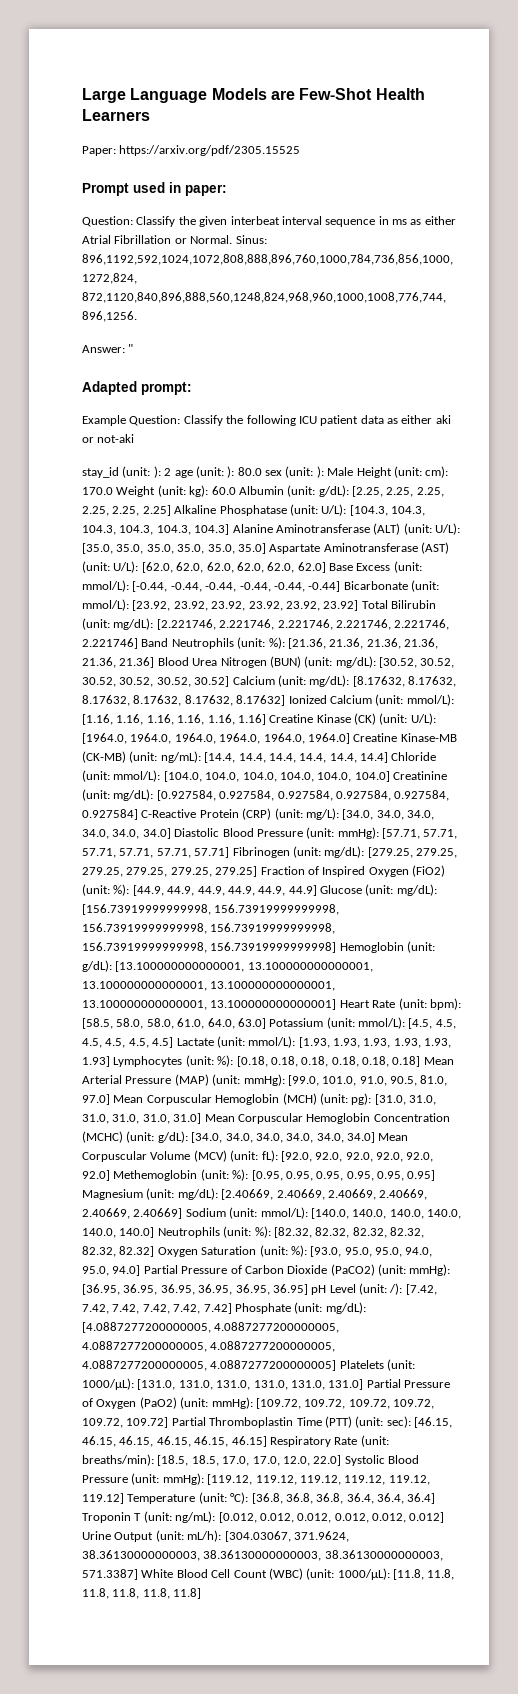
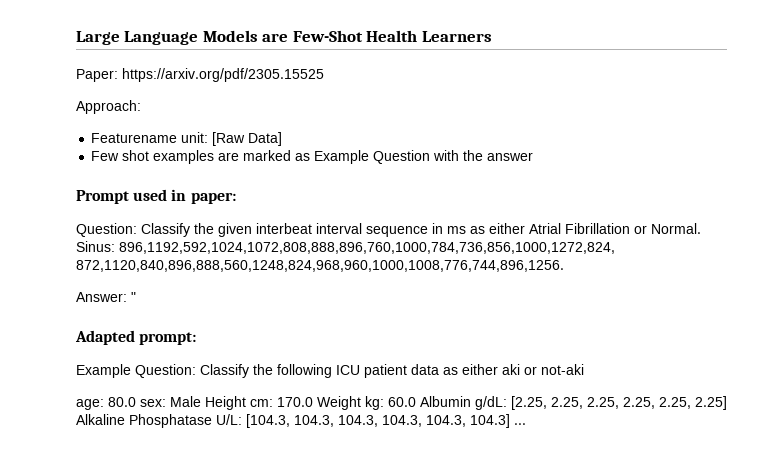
(301, 150) none -> [76,100,141,114] [91,132,283,146] [91,150,534,164] // Approach: // Featurename unit: [Raw Data] // Few shot examples are marked as Example Question with the answer
[82,466,449,478] [82,485,349,497] stay_id (unit: ): 2 age (unit: ): 80.0 sex (unit: ): Male Height (unit: cm): 170.0 Weight (unit: kg): 60.0 Albumin (unit: g/dL): -> [76,396,507,410] age: 80.0 sex: Male Height cm: 170.0 Weight kg: 60.0 Albumin g/dL:
[289,504,347,516] (unit: U/L): -> [216,414,242,425] U/L:
[232,523,460,535] [82,542,449,554] [82,561,422,573] [82,580,439,592] [82,599,436,611] [82,618,450,630] [82,637,438,649] [82,656,455,668] [82,675,456,687] [82,694,454,706] [82,713,436,725] [82,733,457,744] [82,751,437,763] [82,770,447,782] [82,789,450,801] [82,808,434,820] [82,827,458,839] [82,846,457,858] [82,865,445,877] [82,884,437,896] [82,904,340,915] [82,923,336,934] [82,941,436,953] [82,960,373,972] [82,981,336,991] [82,998,461,1010] [82,1017,456,1029] [82,1036,452,1048] [82,1055,454,1067] [82,1074,448,1086] [82,1093,436,1105] [82,1113,450,1124] [82,1131,409,1143] [82,1150,434,1162] [82,1169,436,1181] [82,1188,428,1200] [82,1207,461,1219] [82,1226,424,1238] [82,1245,433,1257] [82,1264,451,1276] [82,1283,437,1295] [82,1302,366,1314] [82,1322,340,1333] [82,1341,336,1352] [82,1359,416,1371] [82,1378,450,1390] [82,1397,434,1409] [82,1416,452,1428] [82,1435,389,1447] [82,1454,419,1466] [82,1473,430,1485] [82,1492,436,1504] [82,1511,445,1523] [82,1530,349,1542] [82,1550,443,1561] [82,1568,455,1580] [82,1588,202,1599] Alanine Aminotransferase (ALT) (unit: U/L): [35.0, 35.0, 35.0, 35.0, 35.0, 35.0] Aspartate Aminotransferase (AST) (unit: U/L): [62.0, 62.0, 62.0, 62.0, 62.0, 62.0] Base Excess (unit: mmol/L): [-0.44, -0.44, -0.44, -0.44, -0.44, -0.44] Bicarbonate (unit: mmol/L): [23.92, 23.92, 23.92, 23.92, 23.92, 23.92] Total Bilirubin (unit: mg/dL): [2.221746, 2.221746, 2.221746, 2.221746, 2.221746, 2.221746] Band Neutrophils (unit: %): [21.36, 21.36, 21.36, 21.36, 21.36, 21.36] Blood Urea Nitrogen (BUN) (unit: mg/dL): [30.52, 30.52, 30.52, 30.52, 30.52, 30.52] Calcium (unit: mg/dL): [8.17632, 8.17632, 8.17632, 8.17632, 8.17632, 8.17632] Ionized Calcium (unit: mmol/L): [1.16, 1.16, 1.16, 1.16, 1.16, 1.16] Creatine Kinase (CK) (unit: U/L): [1964.0, 1964.0, 1964.0, 1964.0, 1964.0, 1964.0] Creatine Kinase-MB (CK-MB) (unit: ng/mL): [14.4, 14.4, 14.4, 14.4, 14.4, 14.4] Chloride (unit: mmol/L): [104.0, 104.0, 104.0, 104.0, 104.0, 104.0] Creatinine (unit: mg/dL): [0.927584, 0.927584, 0.927584, 0.927584, 0.927584, 0.927584] C-Reactive Protein (CRP) (unit: mg/L): [34.0, 34.0, 34.0, 34.0, 34.0, 34.0] Diastolic Blood Pressure (unit: mmHg): [57.71, 57.71, 57.71, 57.71, 57.71, 57.71] Fibrinogen (unit: mg/dL): [279.25, 279.25, 279.25, 279.25, 279.25, 279.25] Fraction of Inspired Oxygen (FiO2) (unit: %): [44.9, 44.9, 44.9, 44.9, 44.9, 44.9] Glucose (unit: mg/dL): [156.73919999999998, 156.73919999999998, 156.73919999999998, 156.73919999999998, 156.73919999999998, 156.73919999999998] Hemoglobin (unit: g/dL): [13.100000000000001, 13.100000000000001, 13.100000000000001, 13.100000000000001, 13.100000000000001, 13.100000000000001] Heart Rate (unit: bpm): [58.5, 58.0, 58.0, 61.0, 64.0, 63.0] Potassium (unit: mmol/L): [4.5, 4.5, 4.5, 4.5, 4.5, 4.5] Lactate (unit: mmol/L): [1.93, 1.93, 1.93, 1.93, 1.93, 1.93] Lymphocytes (unit: %): [0.18, 0.18, 0.18, 0.18, 0.18, 0.18] Mean Arterial Pressure (MAP) (unit: mmHg): [99.0, 101.0, 91.0, 90.5, 81.0, 97.0] Mean Corpuscular Hemoglobin (MCH) (unit: pg): [31.0, 31.0, 31.0, 31.0, 31.0, 31.0] Mean Corpuscular Hemoglobin Concentration (MCHC) (unit: g/dL): [34.0, 34.0, 34.0, 34.0, 34.0, 34.0] Mean Corpuscular Volume (MCV) (unit: fL): [92.0, 92.0, 92.0, 92.0, 92.0, 92.0] Methemoglobin (unit: %): [0.95, 0.95, 0.95, 0.95, 0.95, 0.95] Magnesium (unit: mg/dL): [2.40669, 2.40669, 2.40669, 2.40669, 2.40669, 2.40669] Sodium (unit: mmol/L): [140.0, 140.0, 140.0, 140.0, 140.0, 140.0] Neutrophils (unit: %): [82.32, 82.32, 82.32, 82.32, 82.32, 82.32] Oxygen Saturation (unit: %): [93.0, 95.0, 95.0, 94.0, 95.0, 94.0] Partial Pressure of Carbon Dioxide (PaCO2) (unit: mmHg): [36.95, 36.95, 36.95, 36.95, 36.95, 36.95] pH Level (unit: /): [7.42, 7.42, 7.42, 7.42, 7.42, 7.42] Phosphate (unit: mg/dL): [4.0887277200000005, 4.0887277200000005, 4.0887277200000005, 4.0887277200000005, 4.0887277200000005, 4.0887277200000005] Platelets (unit: 1000/µL): [131.0, 131.0, 131.0, 131.0, 131.0, 131.0] Partial Pressure of Oxygen (PaO2) (unit: mmHg): [109.72, 109.72, 109.72, 109.72, 109.72, 109.72] Partial Thromboplastin Time (PTT) (unit: sec): [46.15, 46.15, 46.15, 46.15, 46.15, 46.15] Respiratory Rate (unit: breaths/min): [18.5, 18.5, 17.0, 17.0, 12.0, 22.0] Systolic Blood Pressure (unit: mmHg): [119.12, 119.12, 119.12, 119.12, 119.12, 119.12] Temperature (unit: °C): [36.8, 36.8, 36.8, 36.4, 36.4, 36.4] Troponin T (unit: ng/mL): [0.012, 0.012, 0.012, 0.012, 0.012, 0.012] Urine Output (unit: mL/h): [304.03067, 371.9624, 38.36130000000003, 38.36130000000003, 38.36130000000003, 571.3387] White Blood Cell Count (WBC) (unit: 1000/µL): [11.8, 11.8, 11.8, 11.8, 11.8, 11.8] -> [514,423,526,425] ...

